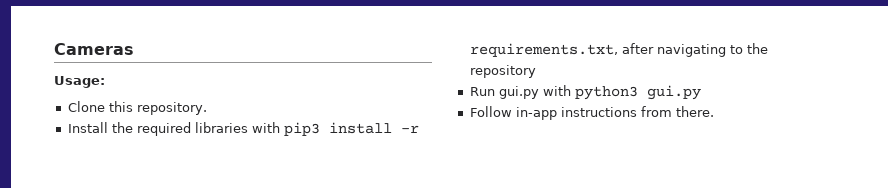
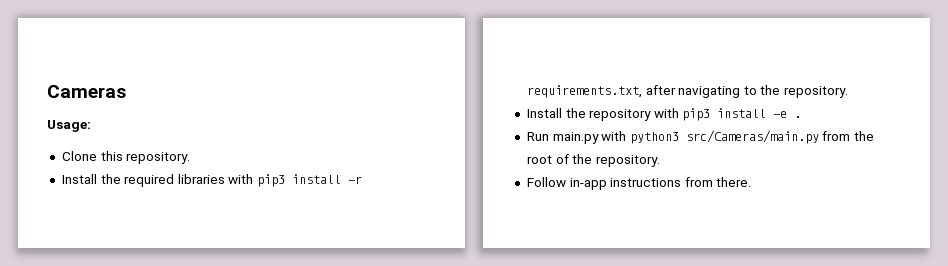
[469,65,536,78] repository -> [784,86,849,98] [526,108,802,121] repository. // Install the repository with pip3 install -e .
[498,86,539,99] gui.py -> [552,132,599,144] main.py
[646,85,701,100] gui.py -> [685,130,875,144] [526,154,660,167] src/Cameras/main.py from the root of the repository.

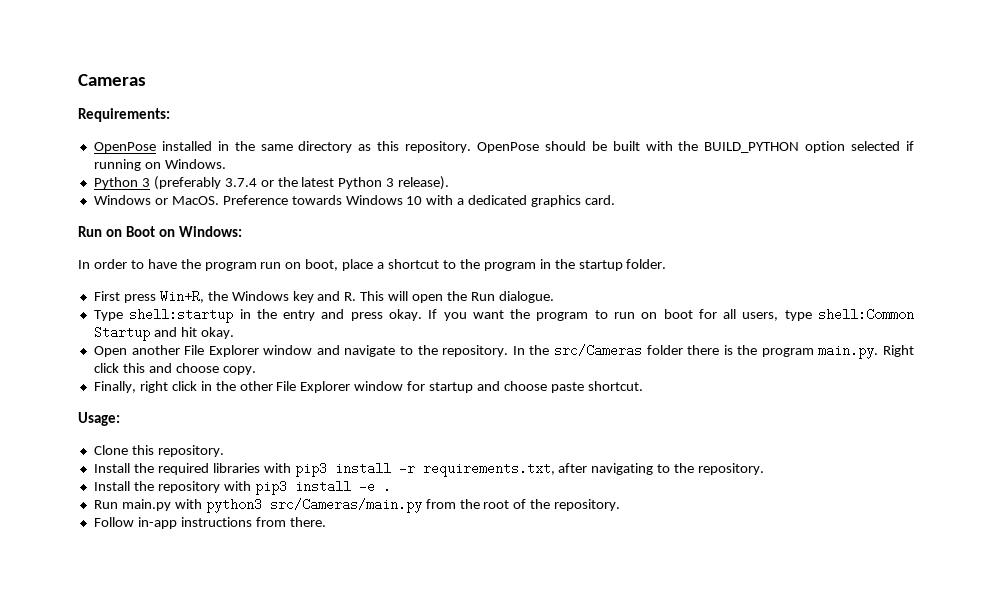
(126, 91) none -> [78,108,170,122] [93,141,914,153] [93,159,226,171] [93,176,450,190] [93,195,616,207] [78,226,242,237] [78,259,667,271] [93,290,554,303] [93,308,915,323] [93,326,234,341] [93,344,914,359] [93,363,256,375] [93,381,643,393] // Requirements: // OpenPose installed in the same directory as this repository. OpenPose should be built with the BUILD_PYTHON option selected if running on Windows. // Python 3 (preferably 3.7.4 or the latest Python 3 release). // Windows or MacOS. Preference towards Windows 10 with a dedicated graphics card. // Run on Boot on Windows: // In order to have the program run on boot, place a shortcut to the program in the startup folder. // First press Win+R, the Windows key and R. This will open the Run dialogue. // Type shell:startup in the entry and press okay. If you want the program to run on boot for all users, type shell:Common Startup and hit okay. // Open another File Explorer window and navigate to the repository. In the src/Cameras folder there is the program main.py. Right click this and choose copy. // Finally, right click in the other File Explorer window for startup and choose paste shortcut.

